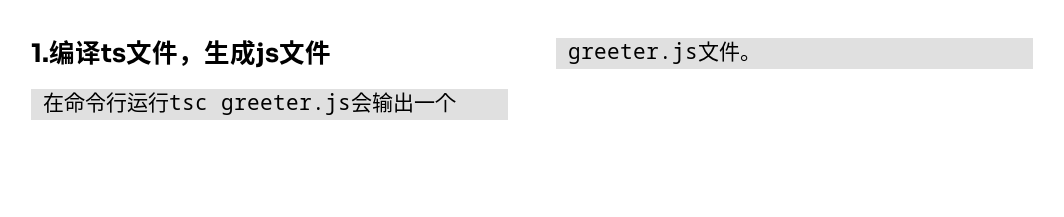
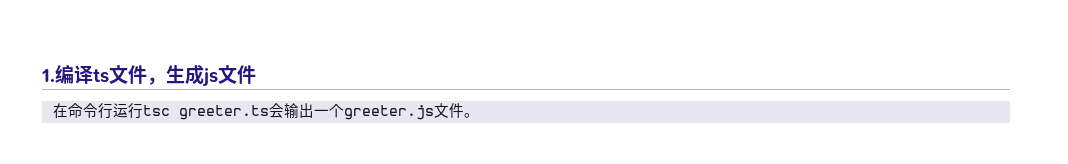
[221,93,352,115] greeter.js -> [178,105,269,120] greeter.ts

